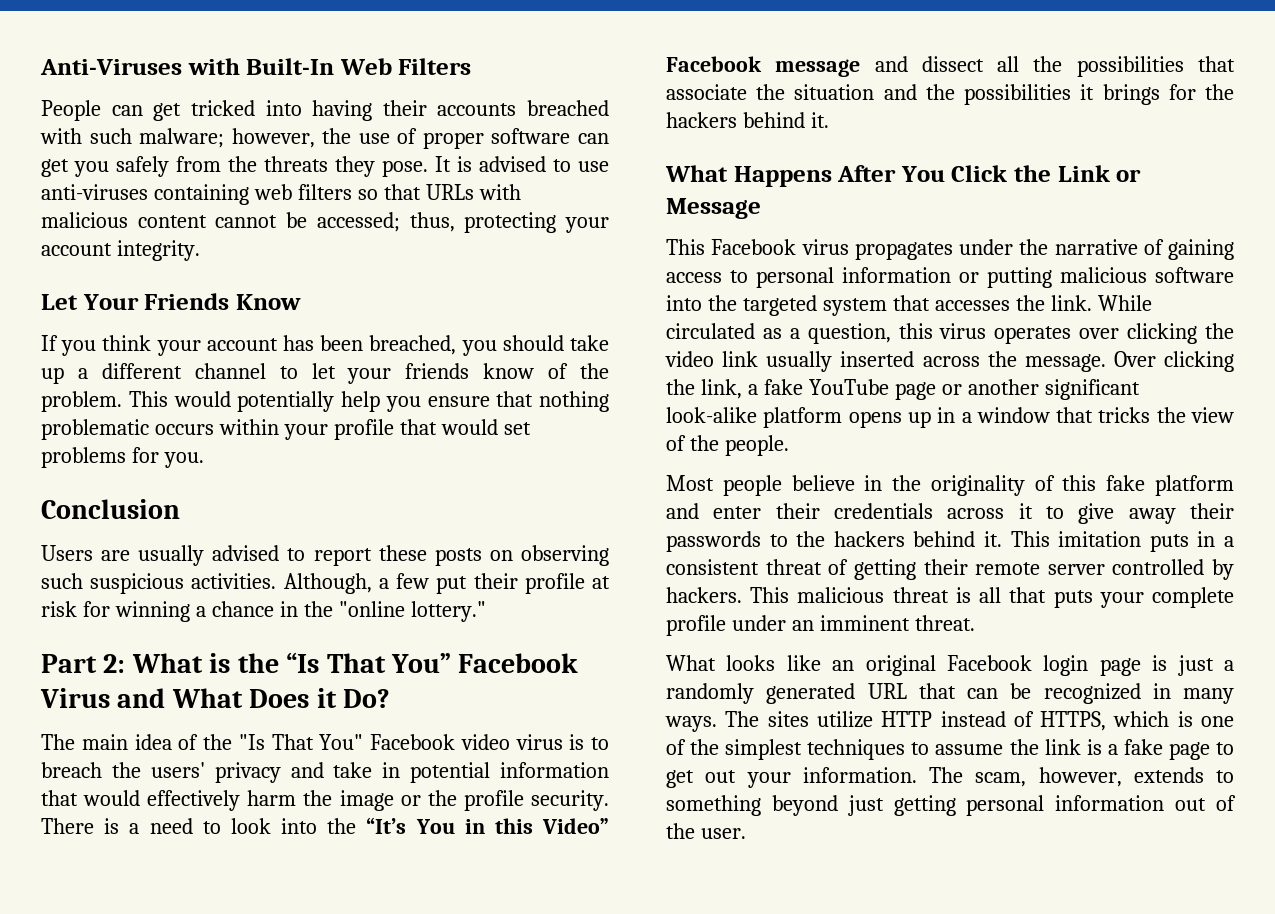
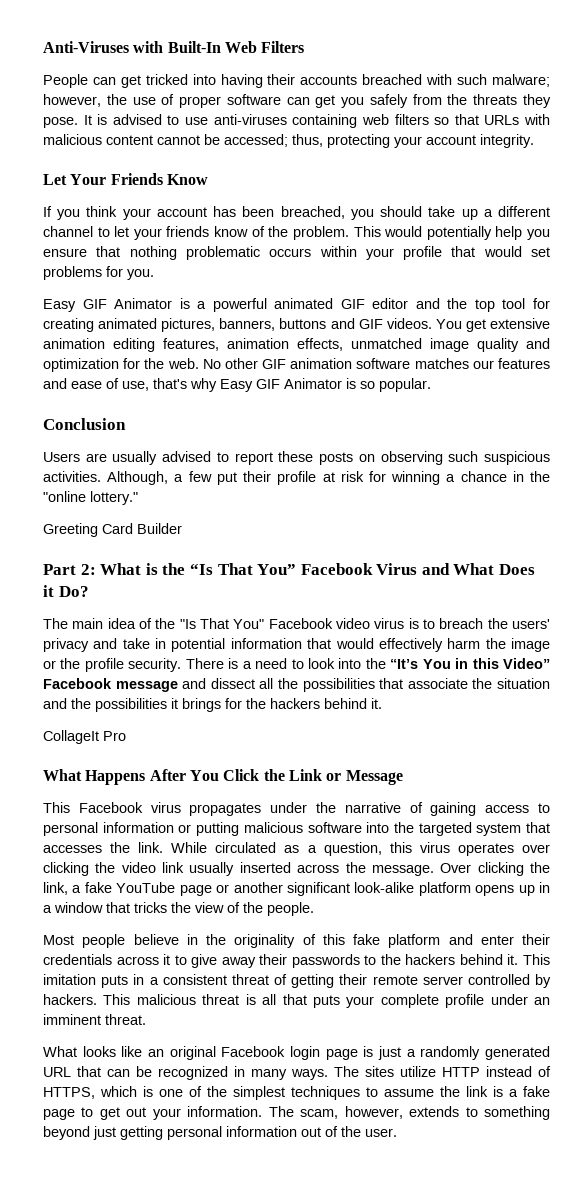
(204, 460) none -> [43,298,551,312] [43,318,551,332] [43,338,550,352] [43,358,550,372] [43,378,431,392] // Easy GIF Animator is a powerful animated GIF editor and the top tool for creating animated pictures, banners, buttons and GIF videos. You get extensive animation editing features, animation effects, unmatched image quality and optimization for the web. No other GIF animation software matches our features and ease of use, that's why Easy GIF Animator is so popular.
(486, 611) none -> [43,523,182,537] // Greeting Card Builder
(829, 120) none -> [43,730,126,744] // CollageIt Pro

